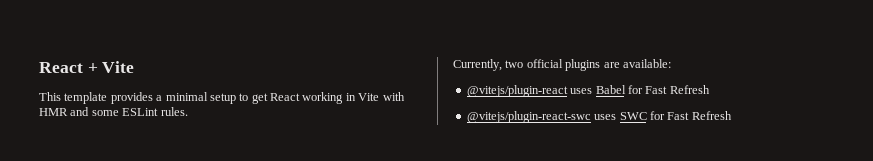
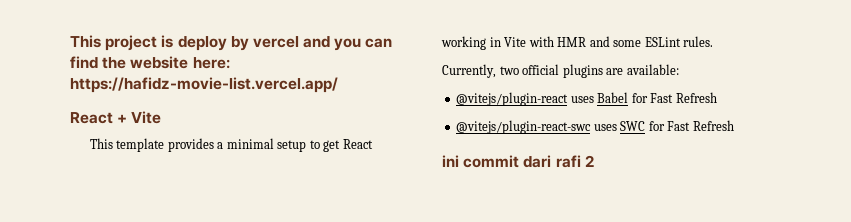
(39, 67) none -> [70,35,393,51] [70,56,230,69] [70,77,338,93] This project is deploy by vercel and you can find the website here: https://hafidz-movie-list.vercel.app/ //
(732, 115) none -> [442,155,594,168] // ini commit dari rafi 2

